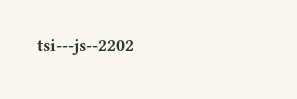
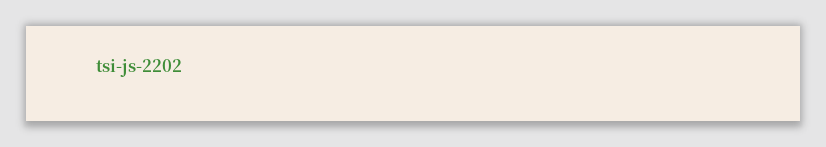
[37,39,134,55] tsi---js--2202 -> [96,59,182,77] tsi-js-2202

